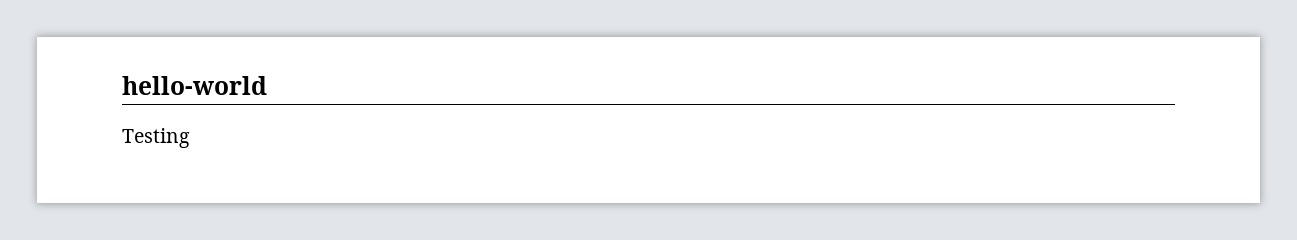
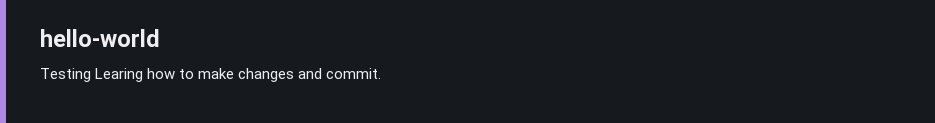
(190, 138) none -> [95,68,382,82] Learing how to make changes and commit.

